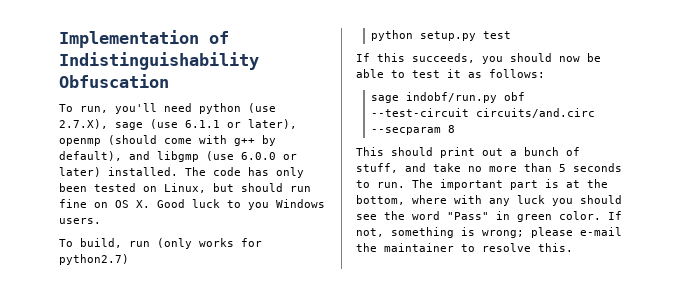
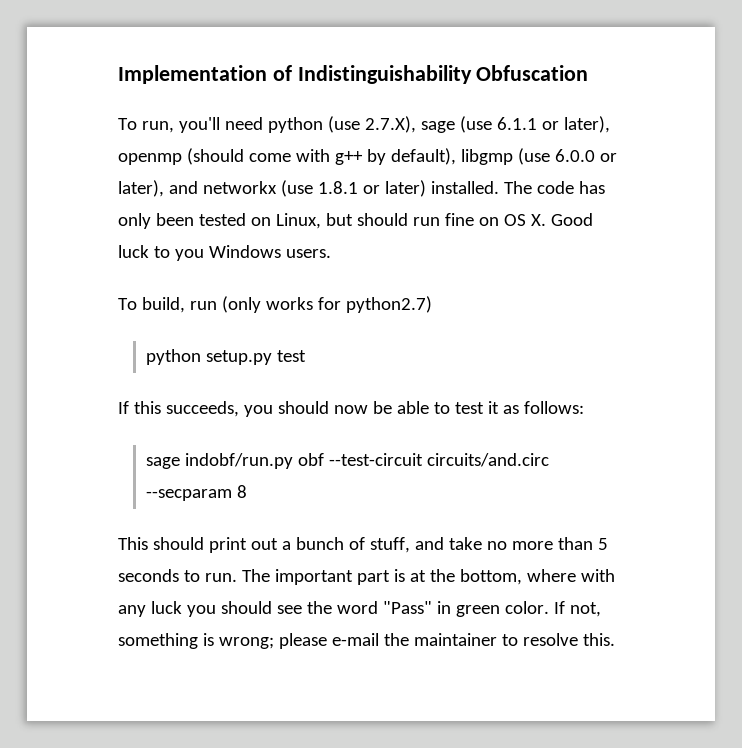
[129,151,150,160] and -> (456, 156) none
(297, 157) none -> [118,180,380,197] later), and networkx (use 1.8.1 or

